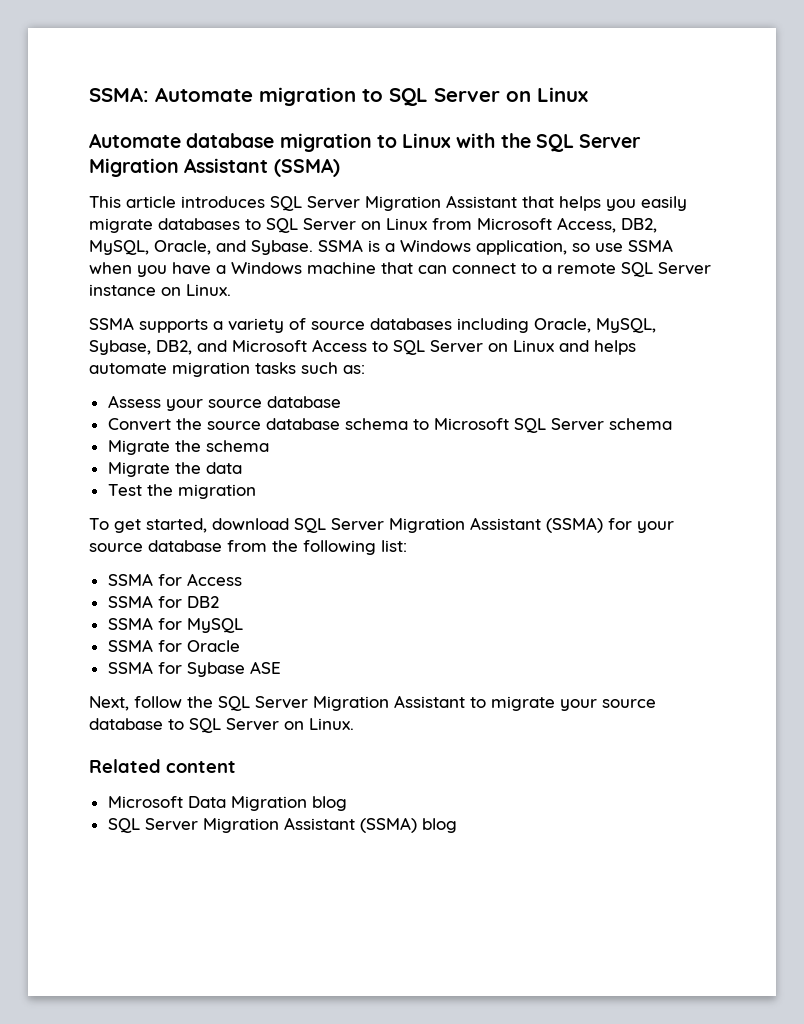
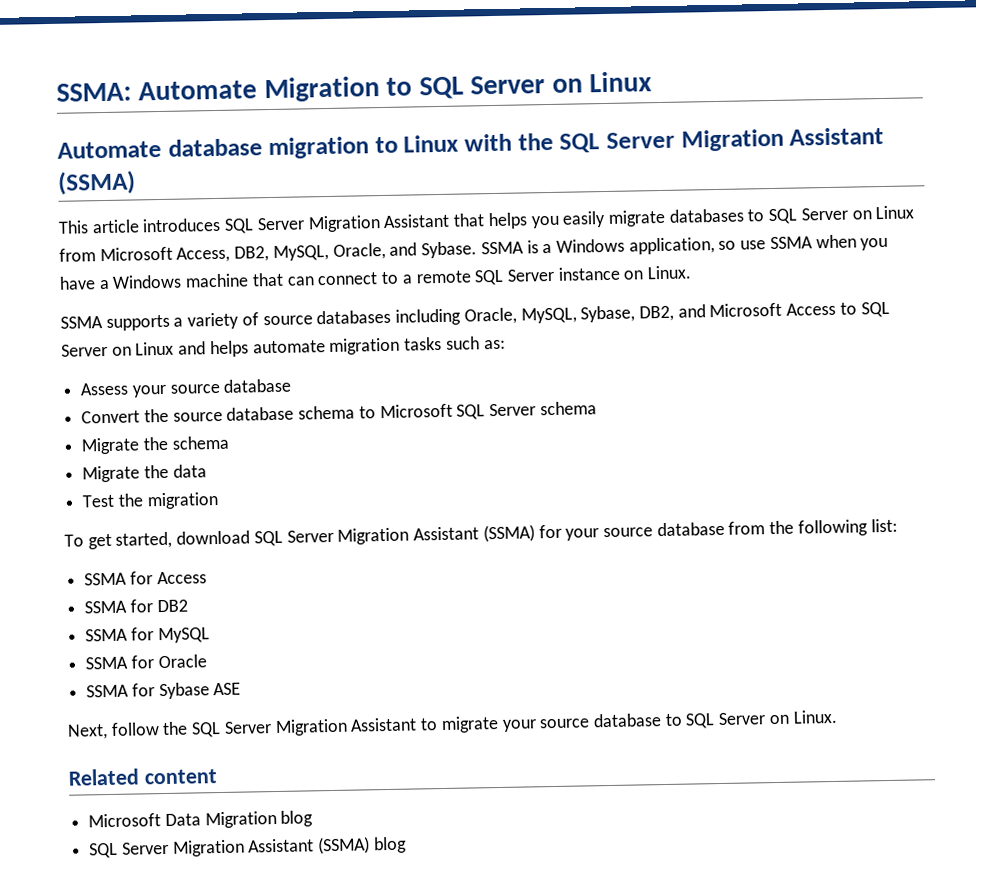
[259,87,356,106] migration -> [263,76,380,103] Migration

